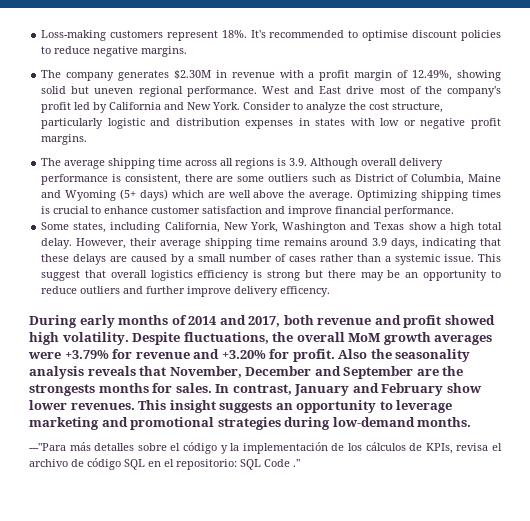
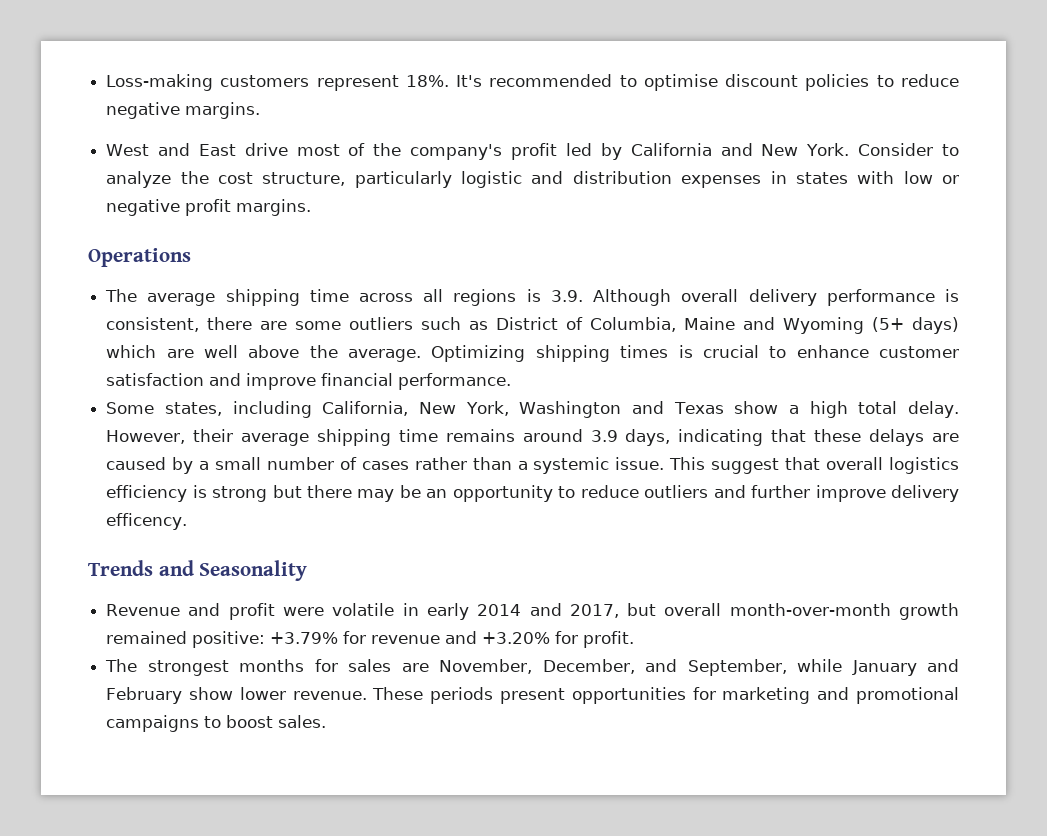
[41,70,501,81] [41,86,257,97] The company generates $2.30M in revenue with a profit margin of 12.49%, showing solid but uneven regional performance. -> (261, 110) none
(88, 139) none -> [88,248,191,267] // Operations
[29,315,495,328] [29,332,493,345] [28,352,61,359] During early months of 2014 and 2017, both revenue and profit showed high volatility. Despite fluctuations, the overall MoM growth averages were -> [88,560,308,581] [106,603,959,620] [106,631,266,648] Trends and Seasonality // Revenue and profit were volatile in early 2014 and 2017, but overall month-over-month growth remained positive:
[338,349,471,362] [29,366,464,379] [29,383,292,396] Also the seasonality analysis reveals that November, December and September are the strongests months for sales. In contrast, -> [105,659,843,676] // The strongest months for sales are November, December, and September, while
[70,400,453,413] [29,417,472,430] [29,442,503,454] [29,458,300,470] revenues. This insight suggests an opportunity to leverage marketing and promotional strategies during low-demand months. // ---"Para más detalles sobre el código y la implementación de los cálculos de KPIs, revisa el archivo de código SQL en el repositorio: SQL Code ." -> [292,687,959,704] [106,715,327,732] revenue. These periods present opportunities for marketing and promotional campaigns to boost sales.

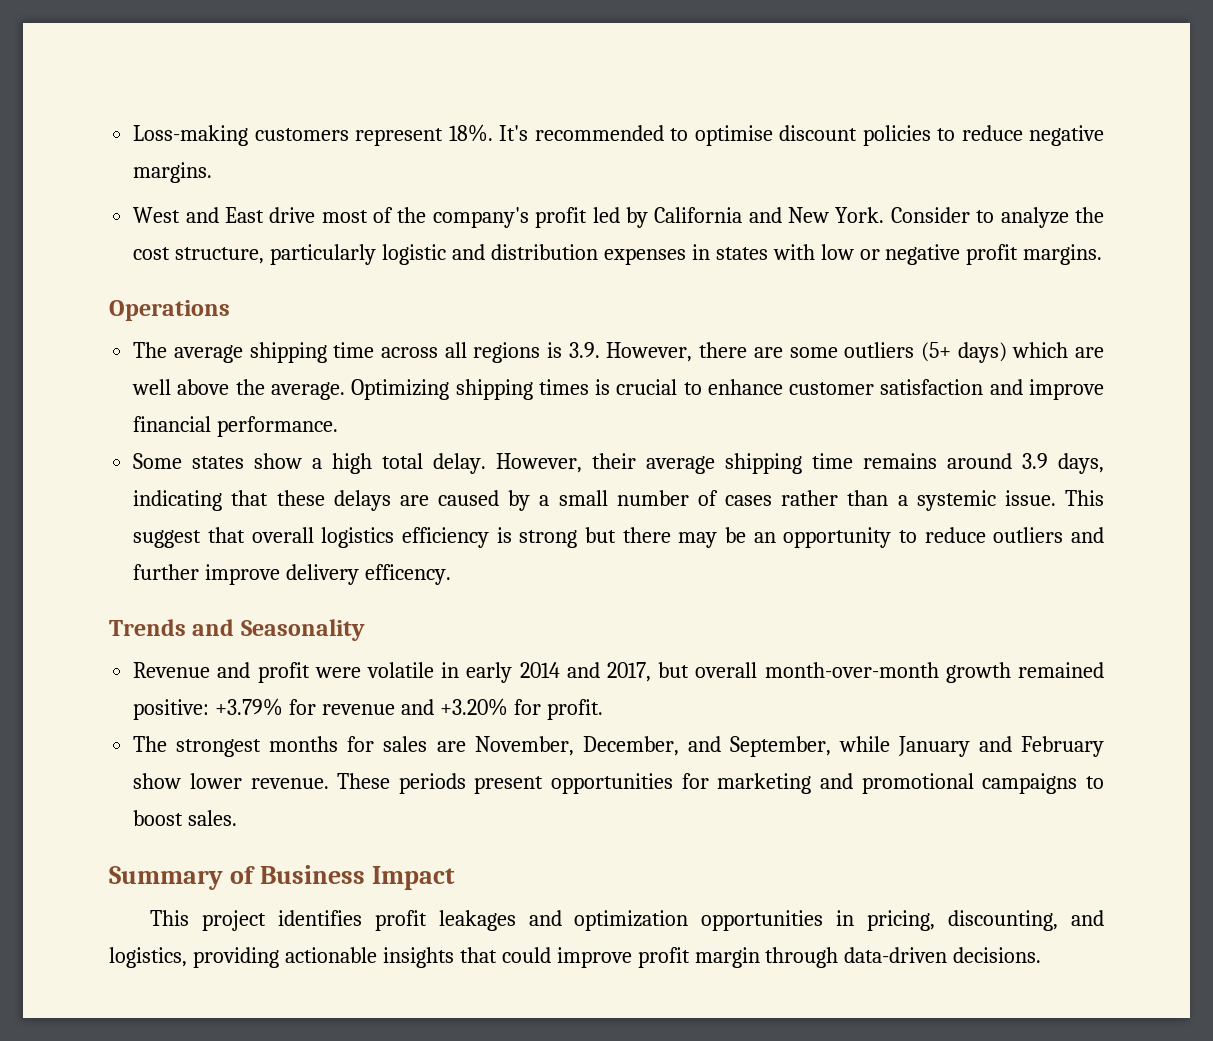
[593,289,959,306] [106,317,865,334] Although overall delivery performance is consistent, there are some outliers such as District of Columbia, Maine and Wyoming -> [606,342,915,362] However, there are some outliers
[164,401,724,418] states, including California, New York, Washington and Texas -> [192,456,245,469] states
(327, 721) none -> [109,865,455,890] [149,910,1104,931] [109,947,1042,968] // Summary of Business Impact // This project identifies profit leakages and optimization opportunities in pricing, discounting, and logistics, providing actionable insights that could improve profit margin through data-driven decisions.

